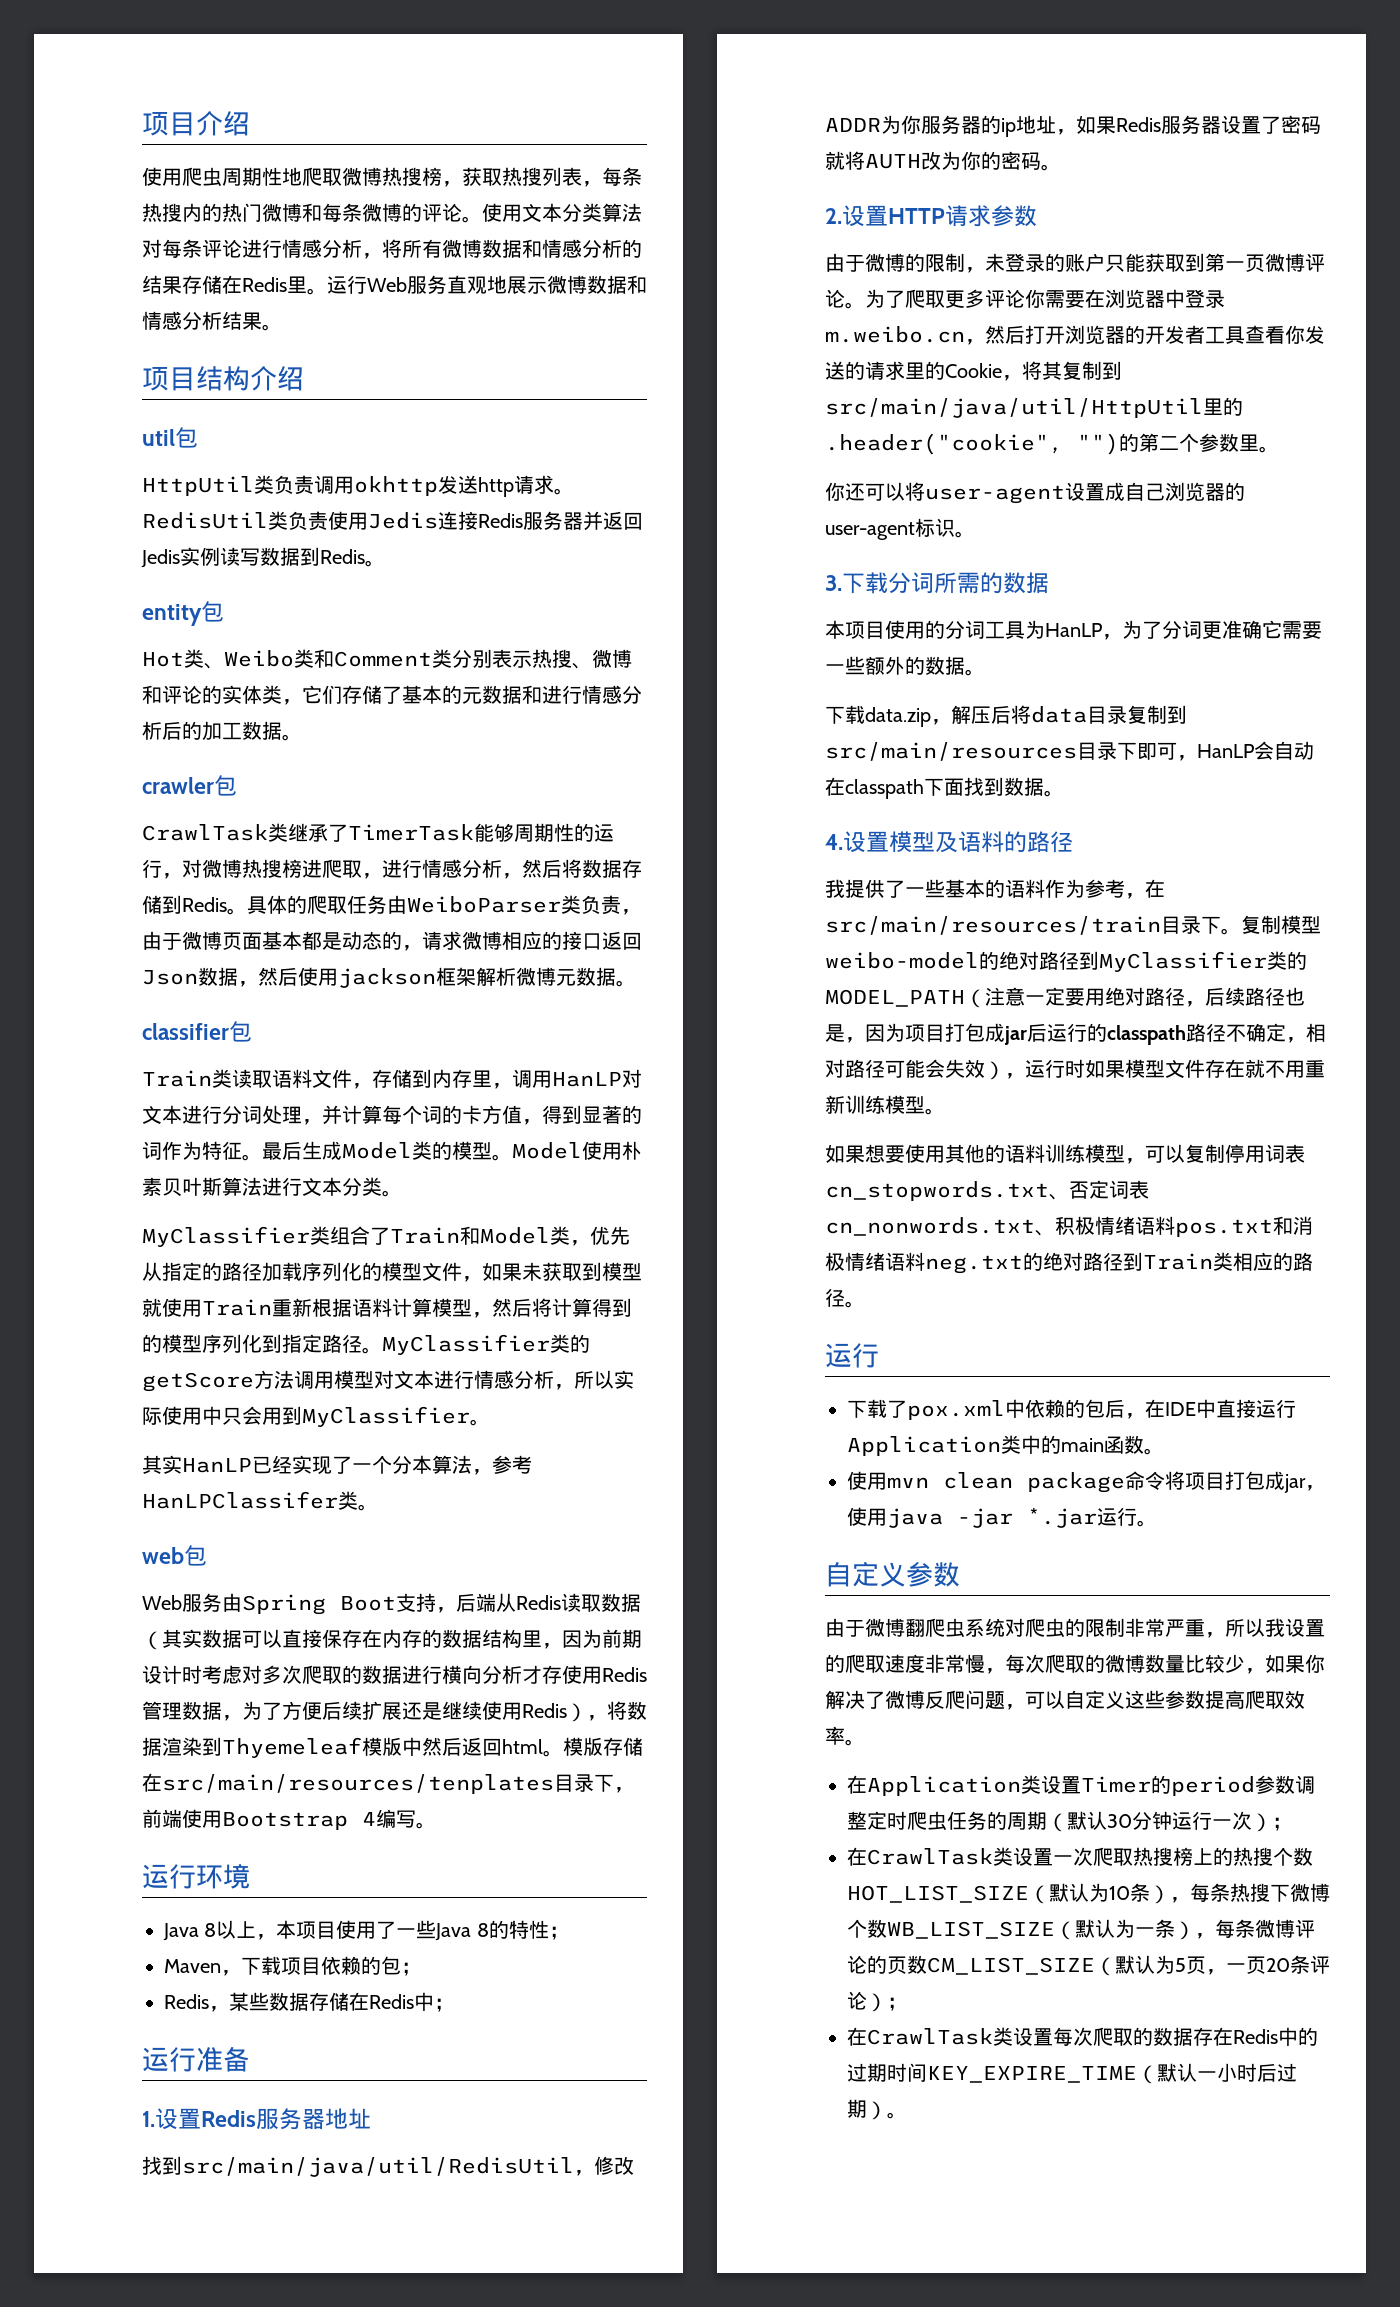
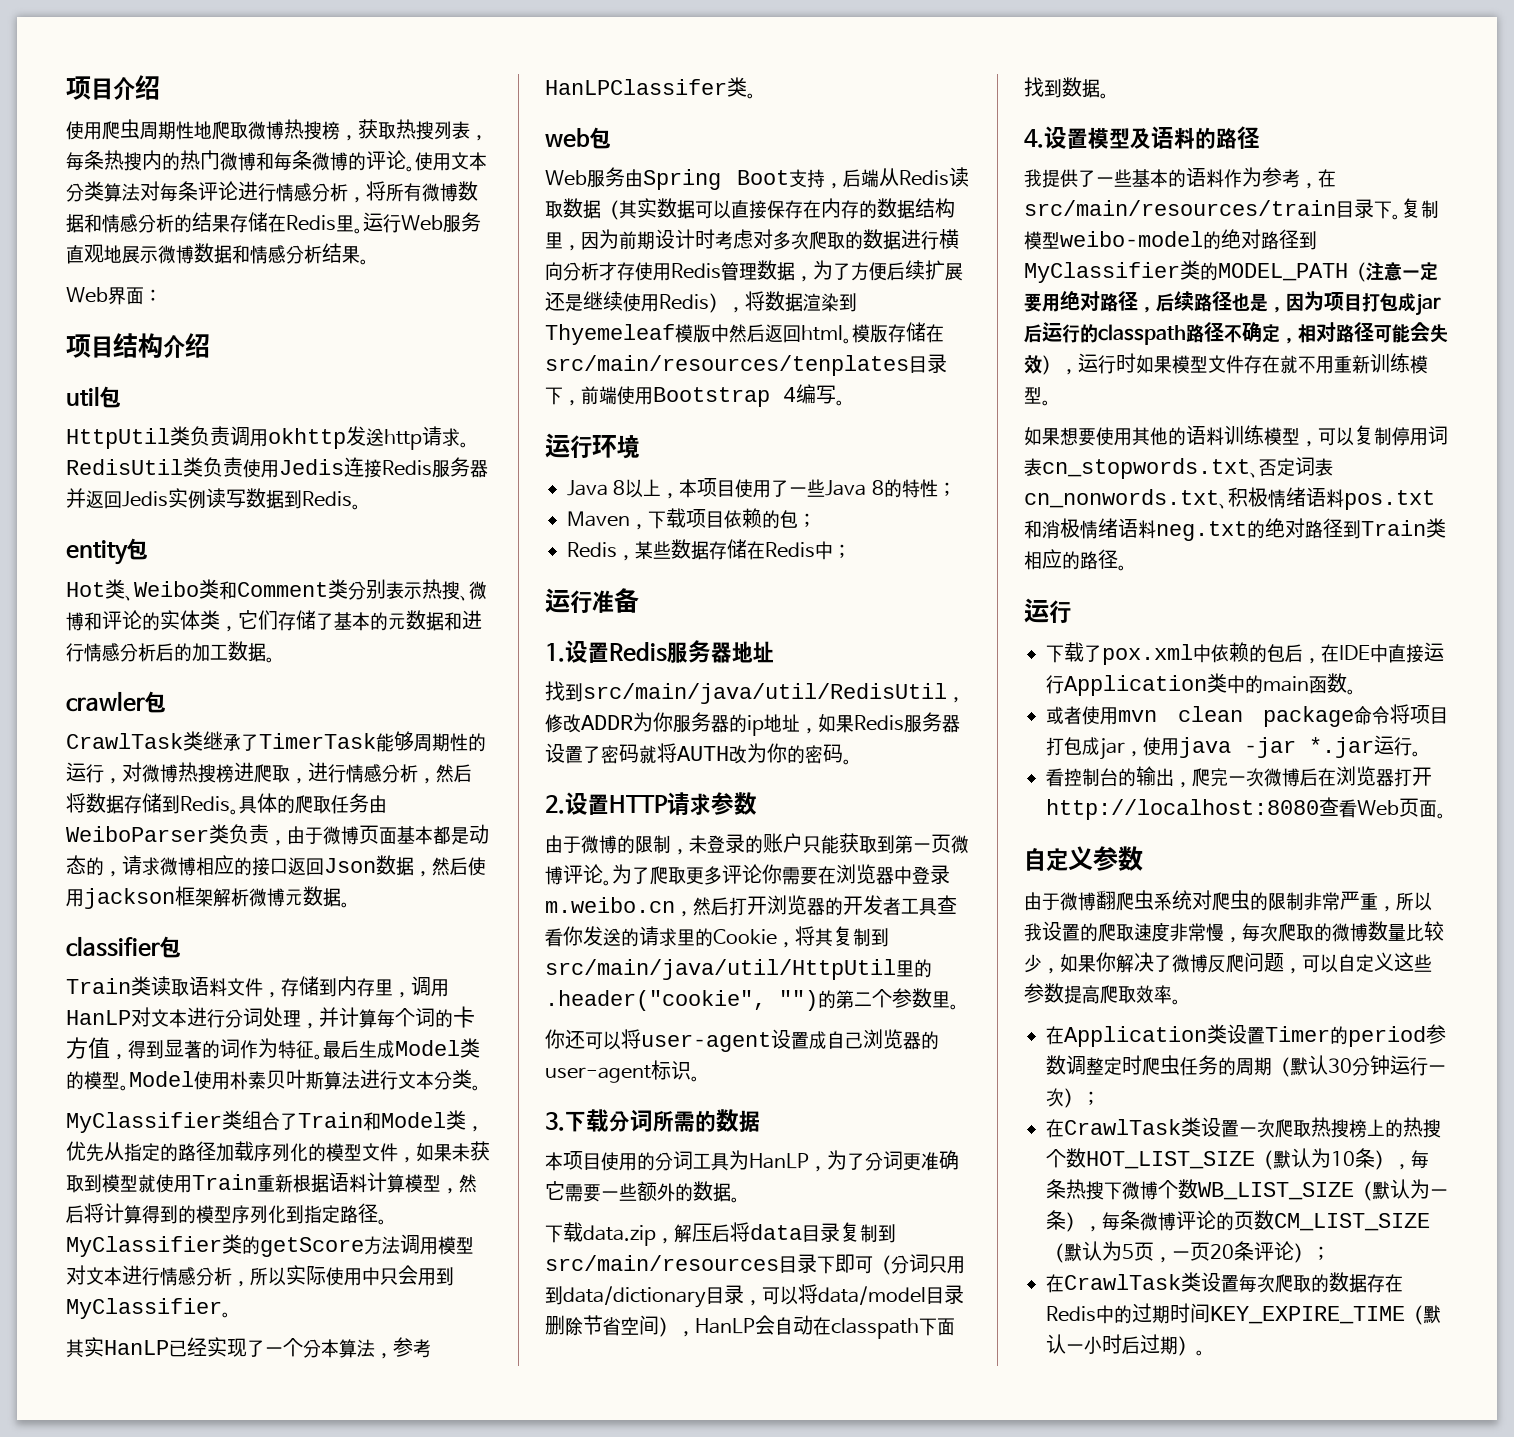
(282, 327) none -> [66,287,162,305] // Web界面：
(1177, 751) none -> [873,1254,965,1275] [545,1284,964,1308] [545,1315,677,1337] （分词只用到data/dictionary目录，可以将data/model目录删除节省空间）
(1164, 1451) none -> [1046,706,1082,725] 或者
(1157, 1523) none -> [1046,766,1432,788] [1046,797,1446,820] // 看控制台的输出，爬完一次微博后在浏览器打开http://localhost:8080查看Web页面。

